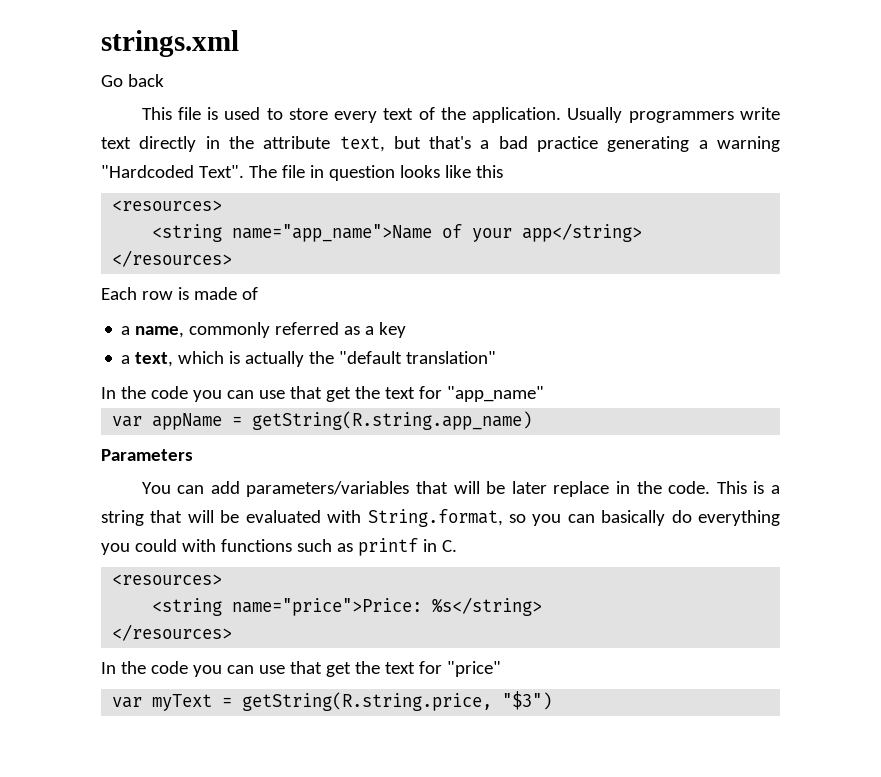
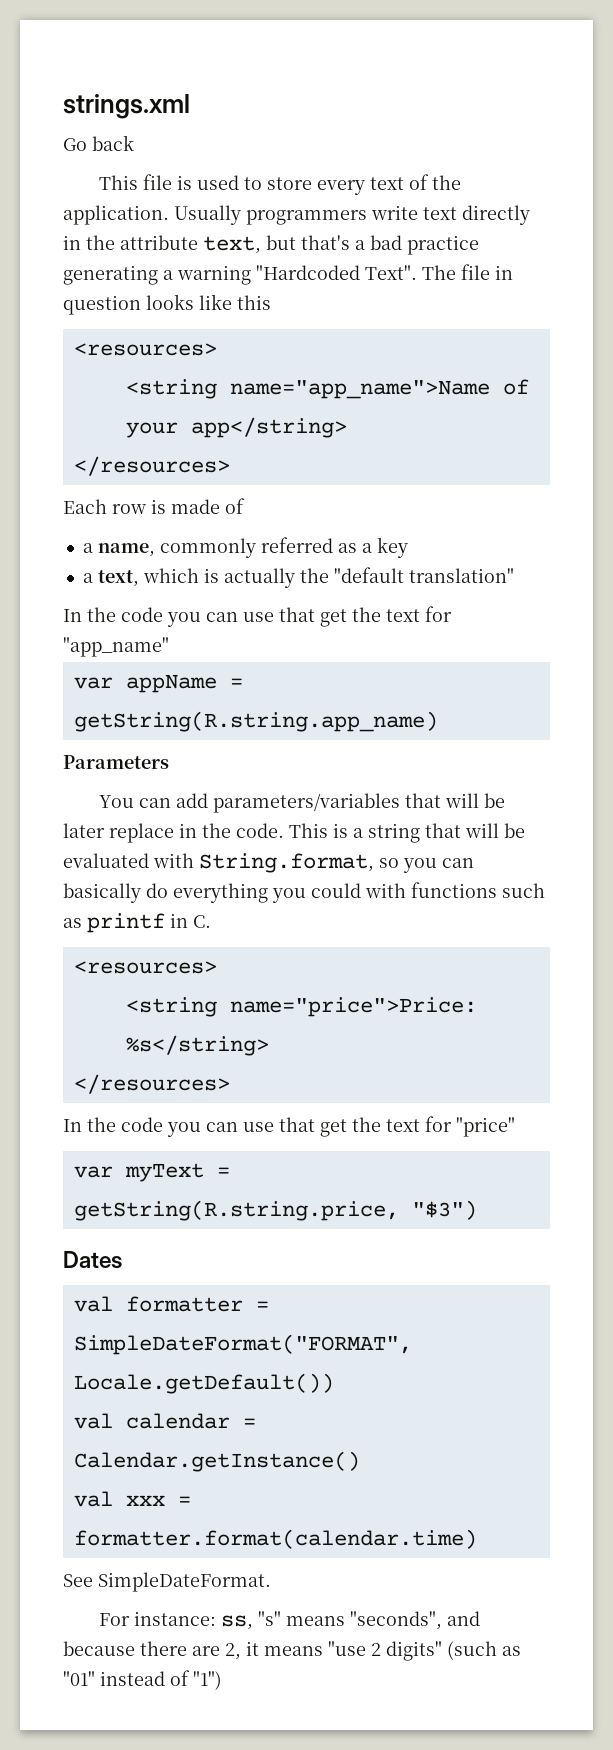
(553, 700) none -> [63,1251,122,1269] [73,1296,269,1312] [73,1334,412,1355] [73,1373,334,1394] [73,1413,256,1429] [73,1451,360,1472] [73,1491,191,1507] [73,1529,477,1549] [63,1572,271,1592] [99,1611,481,1630] [63,1641,521,1661] [63,1670,222,1690] // Dates // val formatter = SimpleDateFormat("FORMAT", Locale.getDefault()) // val calendar = Calendar.getInstance() // val xxx = formatter.format(calendar.time) // See SimpleDateFormat. // For instance: ss, "s" means "seconds", and because there are 2, it means "use 2 digits" (such as "01" instead of "1")

